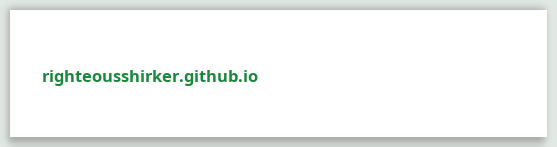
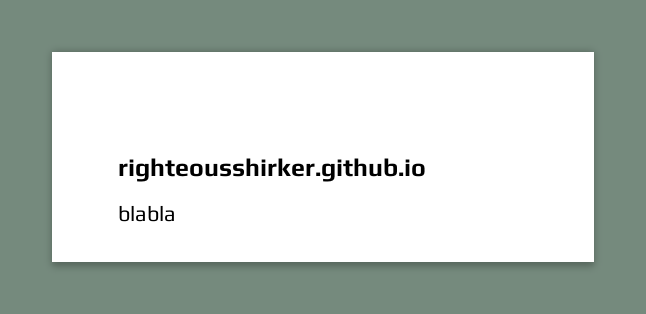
(258, 78) none -> [118,205,176,222] // blabla

